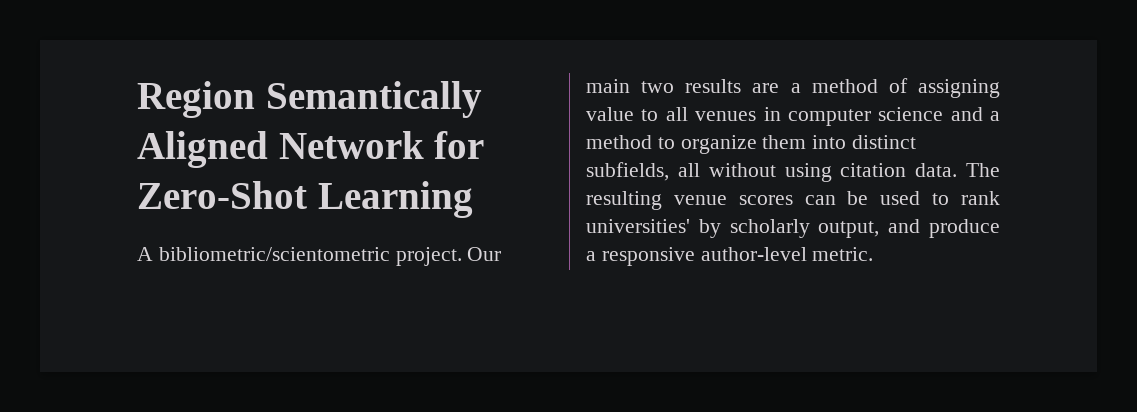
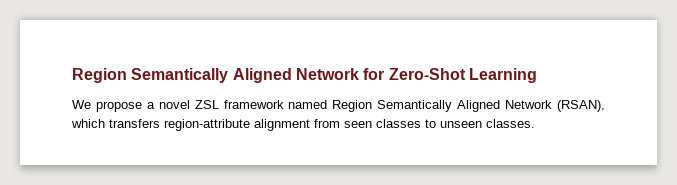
[137,247,502,266] [586,78,1000,98] [586,107,1000,126] [586,135,917,154] [586,162,1000,182] [586,191,1000,210] [586,219,1000,238] [586,247,874,266] A bibliometric/scientometric project. Our main two results are a method of assigning value to all venues in computer science and a method to organize them into distinct subfields, all without using citation data. The resulting venue scores can be used to rank universities' by scholarly output, and produce a responsive author-level metric. -> [72,100,606,112] [71,119,535,131] We propose a novel ZSL framework named Region Semantically Aligned Network (RSAN), which transfers region-attribute alignment from seen classes to unseen classes.

